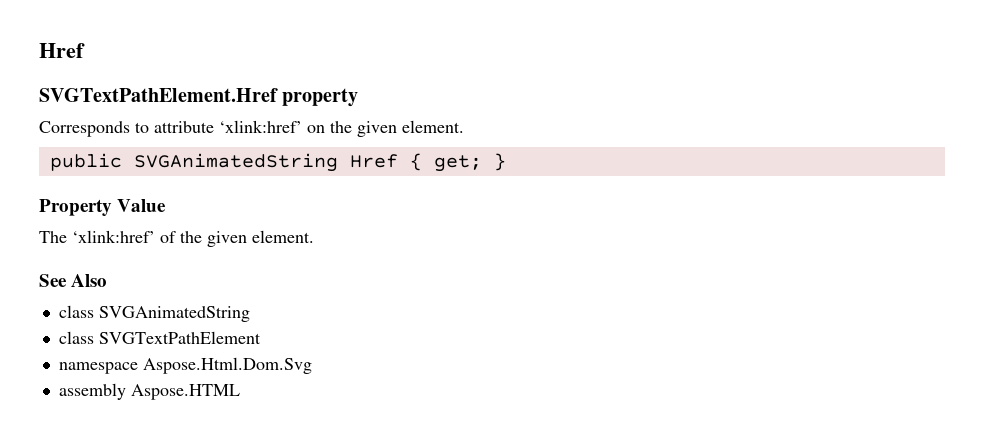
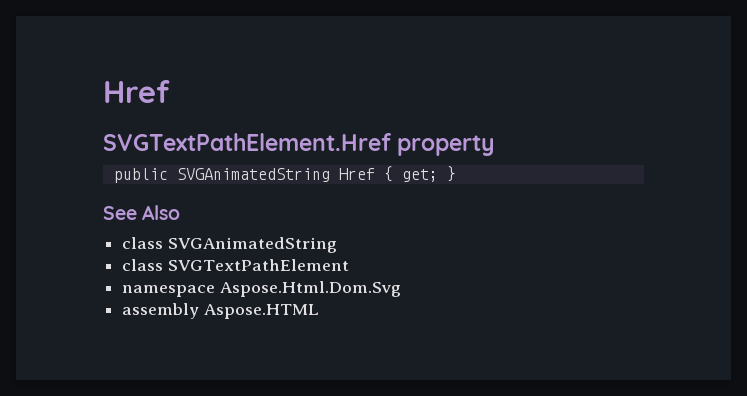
[39,120,464,137] // Corresponds to attribute ‘xlink:href’ on the given element. -> (496, 145) none
[39,199,167,216] [39,230,314,247] // Property Value // The ‘xlink:href’ of the given element. -> (456, 174) none

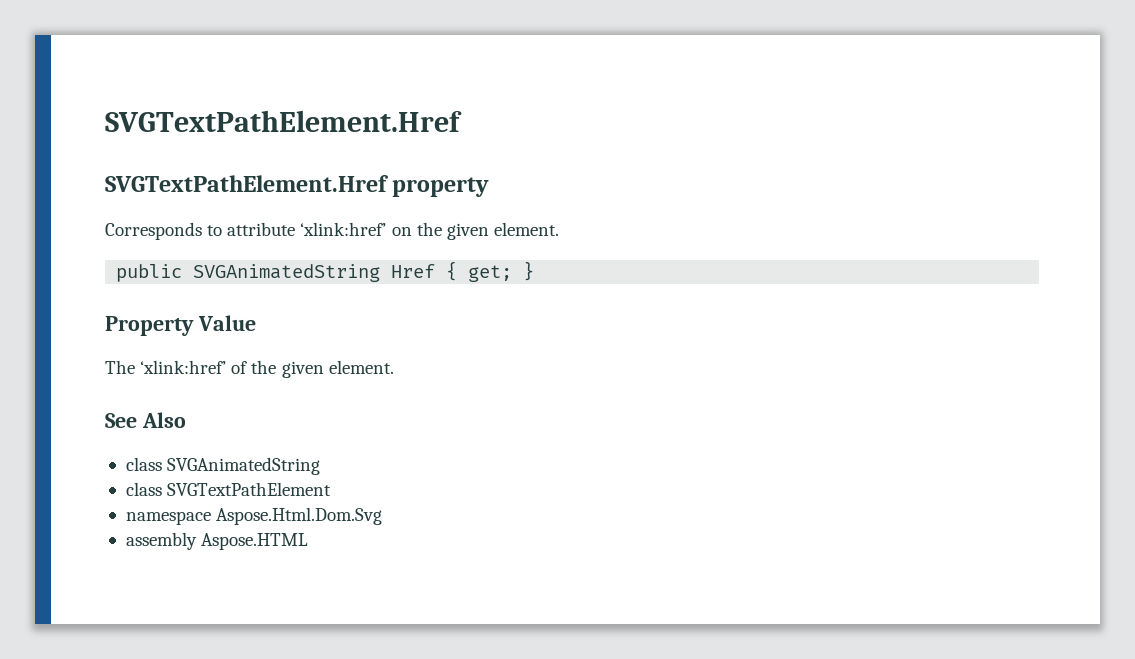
[103,80,170,103] Href -> [105,110,462,132] SVGTextPathElement.Href
(496, 145) none -> [105,222,559,240] // Corresponds to attribute ‘xlink:href’ on the given element.
(456, 174) none -> [105,315,256,336] [105,360,394,378] // Property Value // The ‘xlink:href’ of the given element.

